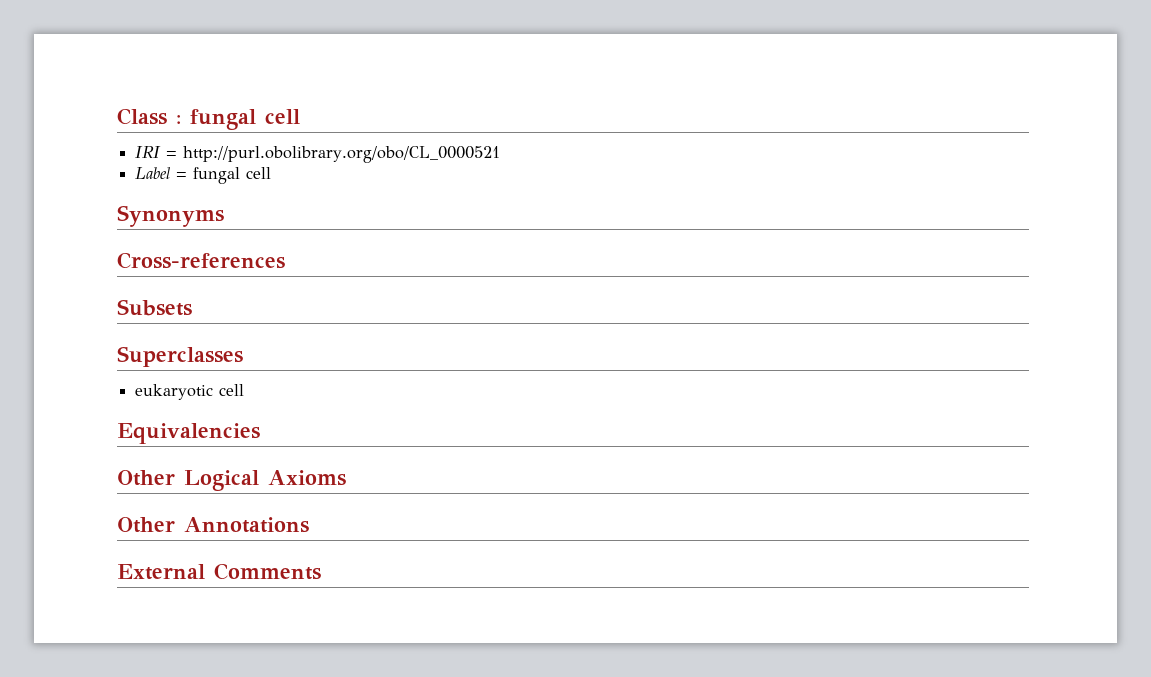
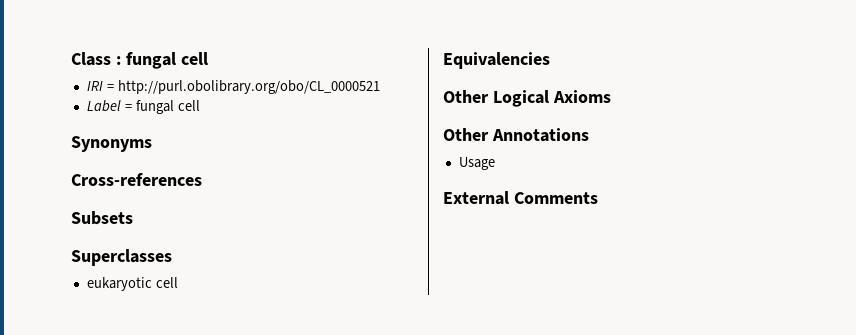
(309, 525) none -> [458,157,495,170] // Usage

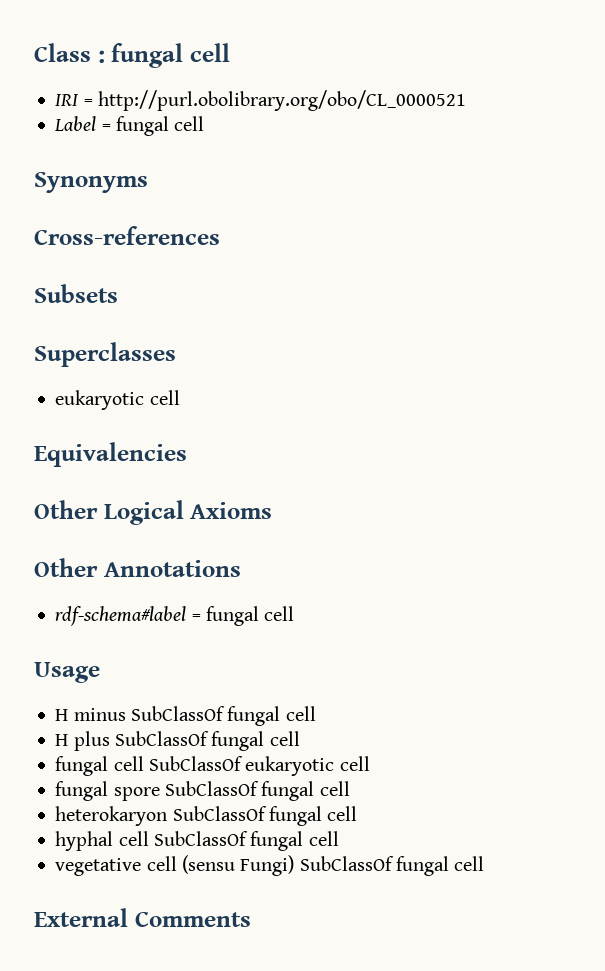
[458,157,495,170] Usage -> [55,606,295,626] [34,662,100,683] [55,706,316,726] [55,731,300,751] [55,756,370,776] [55,781,350,801] [55,806,358,826] [55,831,339,851] [55,855,485,876] rdf-schema#label = fungal cell // Usage // H minus SubClassOf fungal cell // H plus SubClassOf fungal cell // fungal cell SubClassOf eukaryotic cell // fungal spore SubClassOf fungal cell // heterokaryon SubClassOf fungal cell // hyphal cell SubClassOf fungal cell // vegetative cell (sensu Fungi) SubClassOf fungal cell

